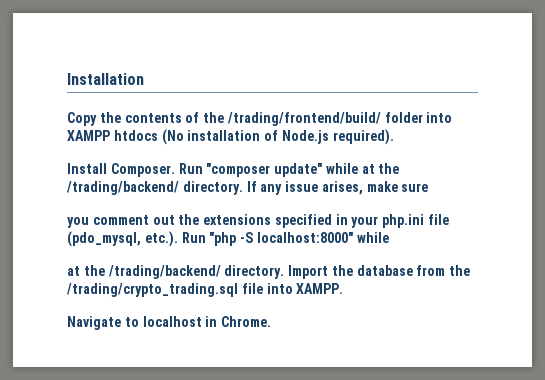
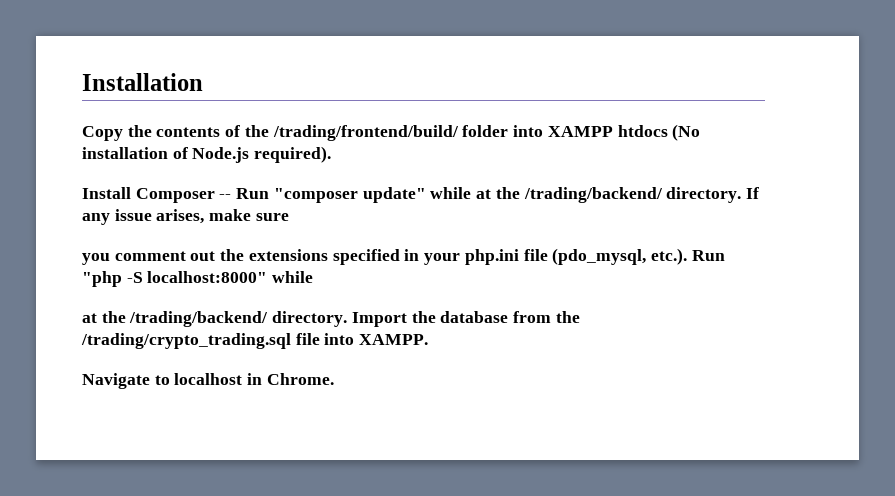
[110,163,175,177] Composer. -> [135,188,232,203] Composer --

